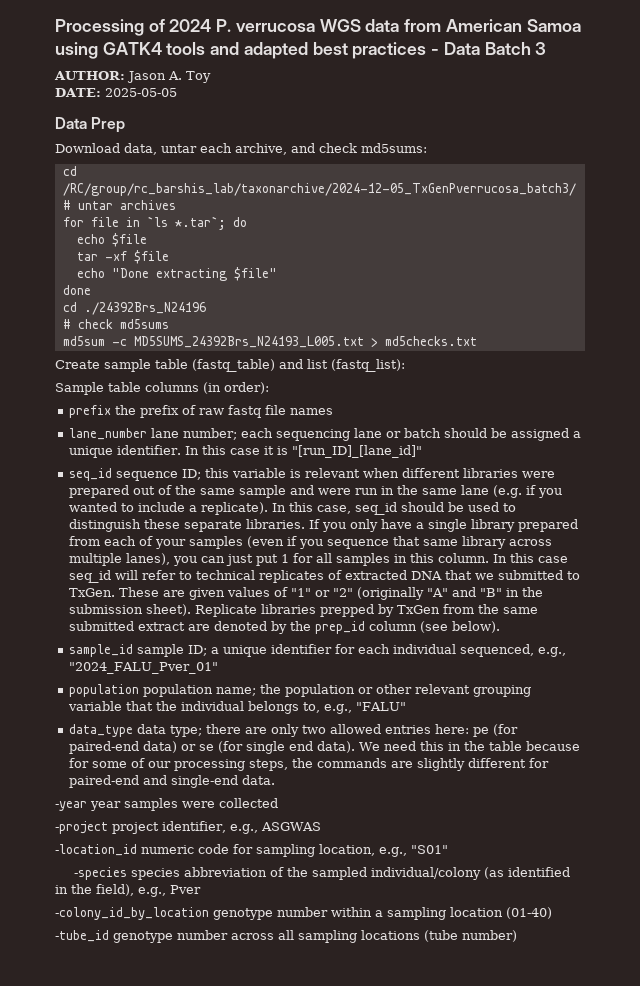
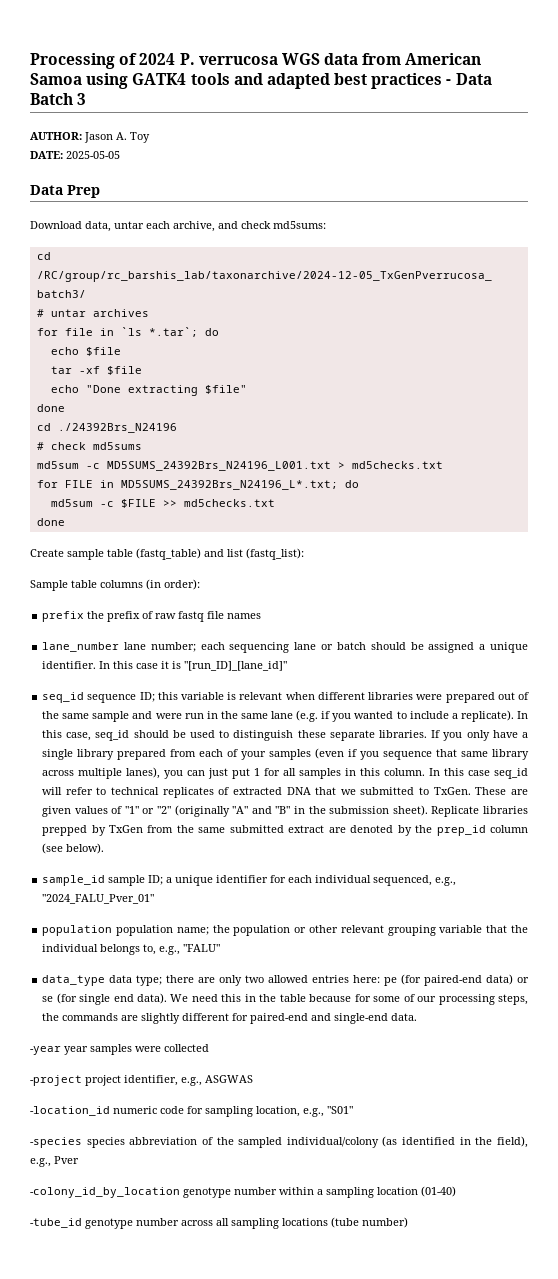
[133,336,364,348] MD5SUMS_24392Brs_N24193_L005.txt -> [106,461,331,471] MD5SUMS_24392Brs_N24196_L001.txt
(477, 341) none -> [36,480,359,490] [50,499,275,508] [36,518,65,526] // for FILE in MD5SUMS_24392Brs_N24196_L*.txt; do // md5sum -c $FILE >> md5checks.txt // done

